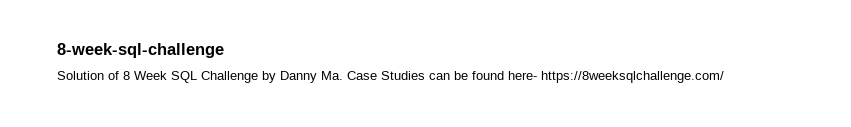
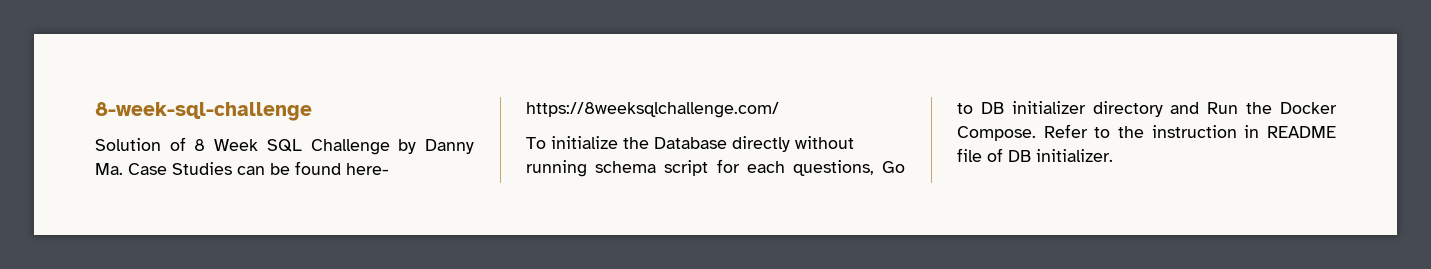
(724, 77) none -> [526,136,854,152] [526,159,905,177] [957,101,1337,117] [957,124,1336,141] [957,148,1113,162] // To initialize the Database directly without running schema script for each questions, Go to DB initializer directory and Run the Docker Compose. Refer to the instruction in README file of DB initializer.

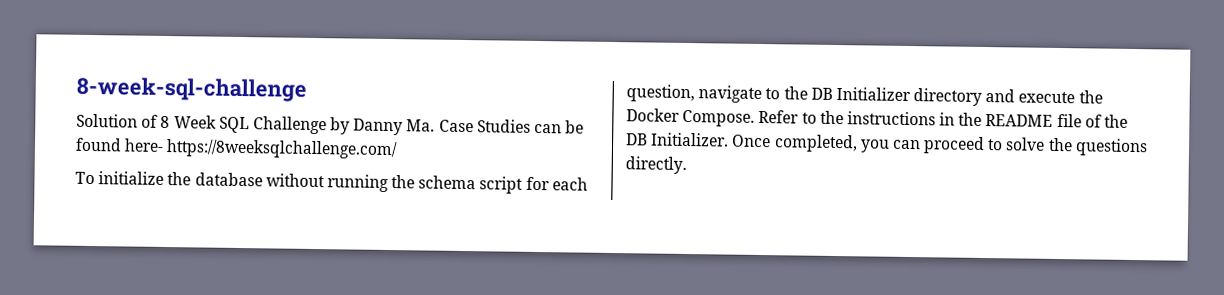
[654,136,790,152] Database directly -> [194,172,263,187] database
(587, 168) none -> [391,175,416,189] the
[792,160,905,176] [957,101,1086,114] questions, Go to DB initializer -> [626,84,911,104] question, navigate to the DB Initializer
[1207,102,1239,114] Run -> [1018,91,1076,104] execute
[1151,125,1336,138] [957,148,1113,162] instruction in README file of DB initializer. -> [846,111,1129,128] [626,132,1148,157] [625,156,687,175] instructions in the README file of the DB Initializer. Once completed, you can proceed to solve the questions directly.

